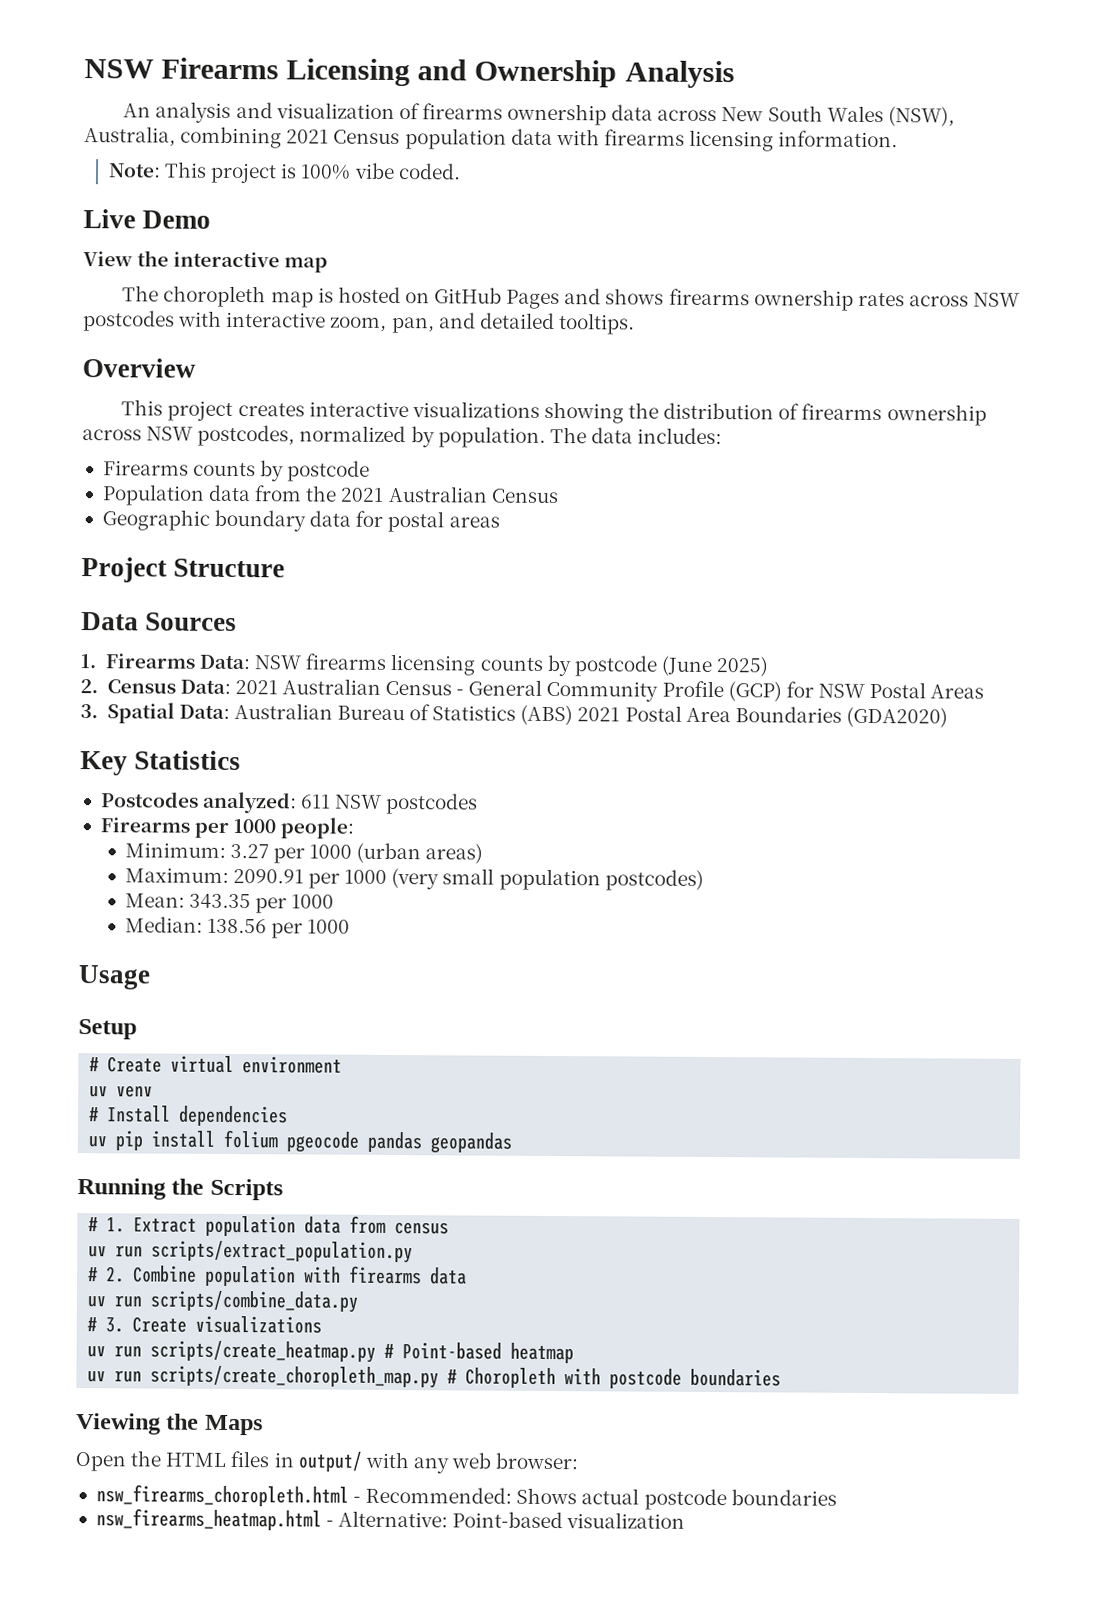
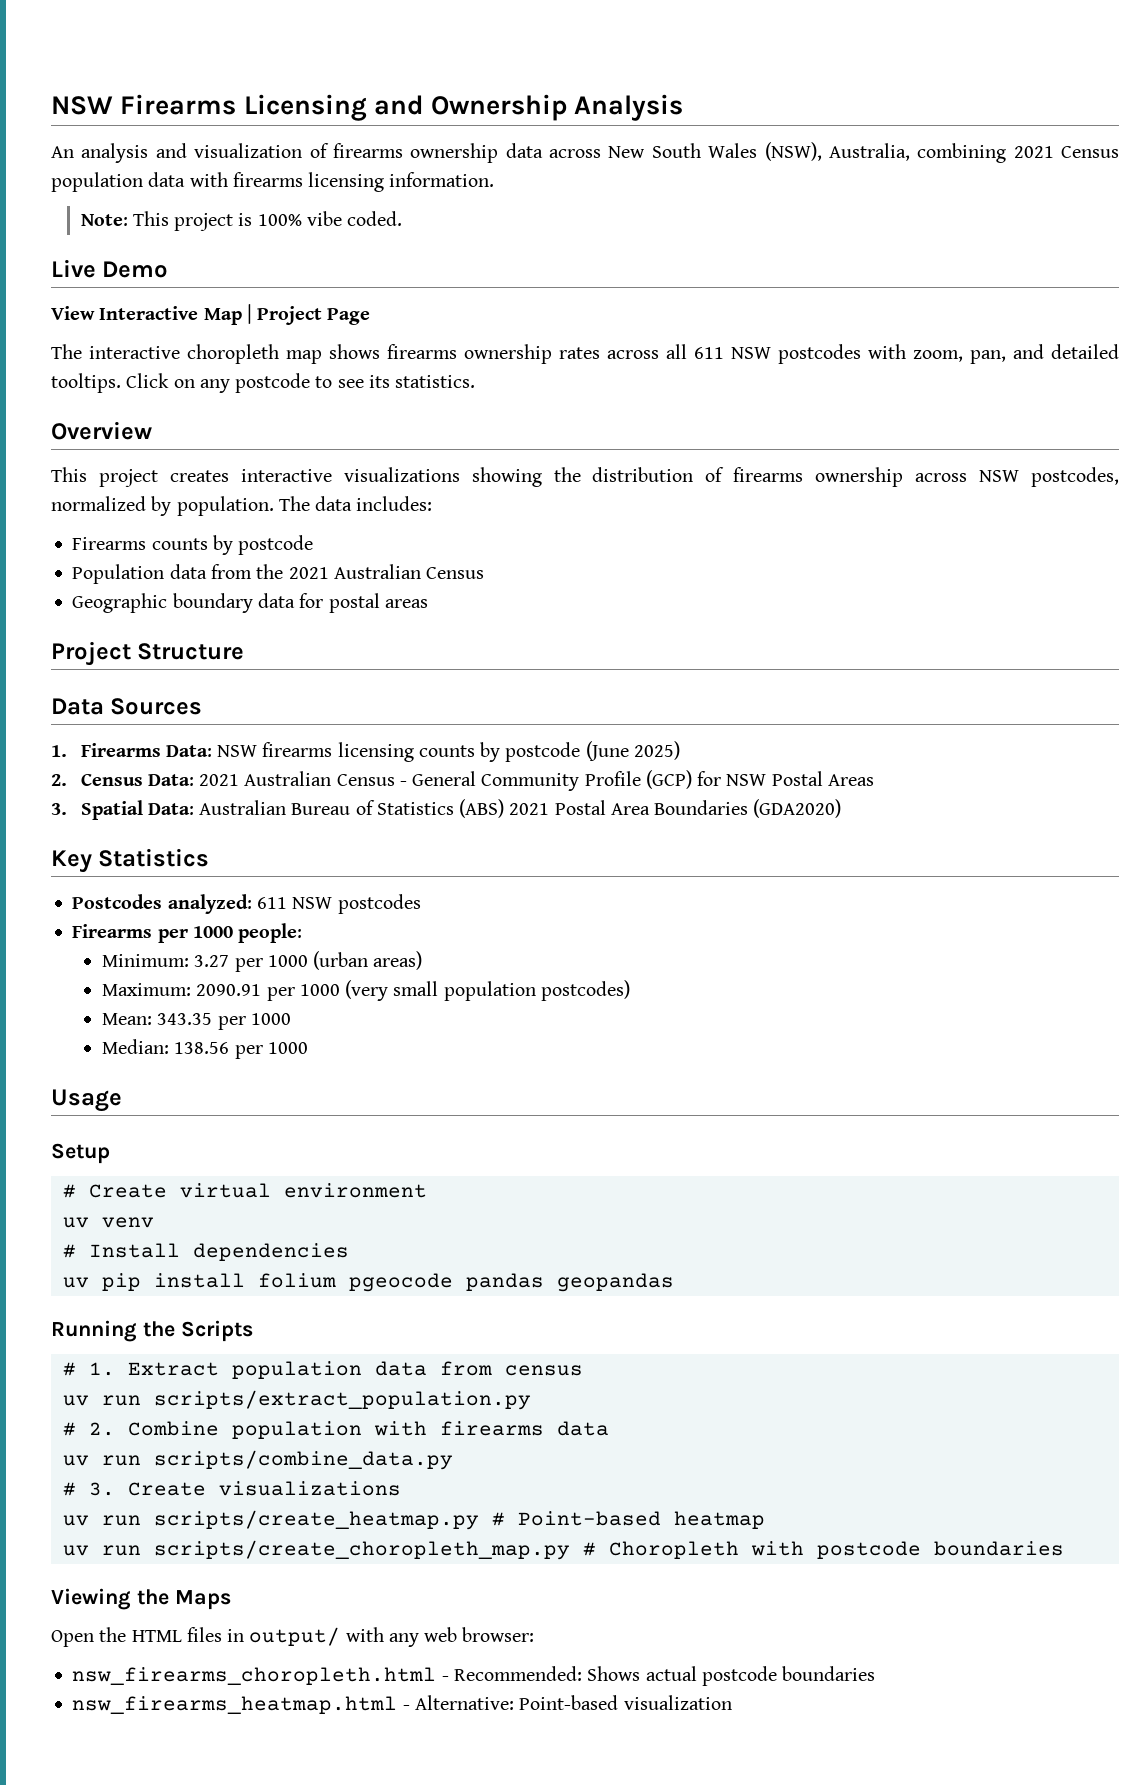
[137,250,329,273] [122,285,160,302] the interactive map // The -> [99,304,371,325] [51,344,180,359] Interactive Map | Project Page // The interactive
[317,286,602,310] is hosted on GitHub Pages and -> (322, 357) none
(969, 301) none -> [666,344,724,359] all 611
[226,311,327,328] interactive -> (906, 351) none
(635, 324) none -> [126,373,476,393] Click on any postcode to see its statistics.

